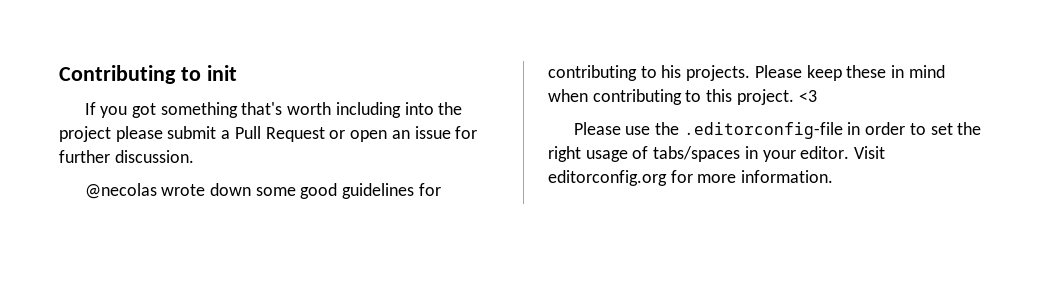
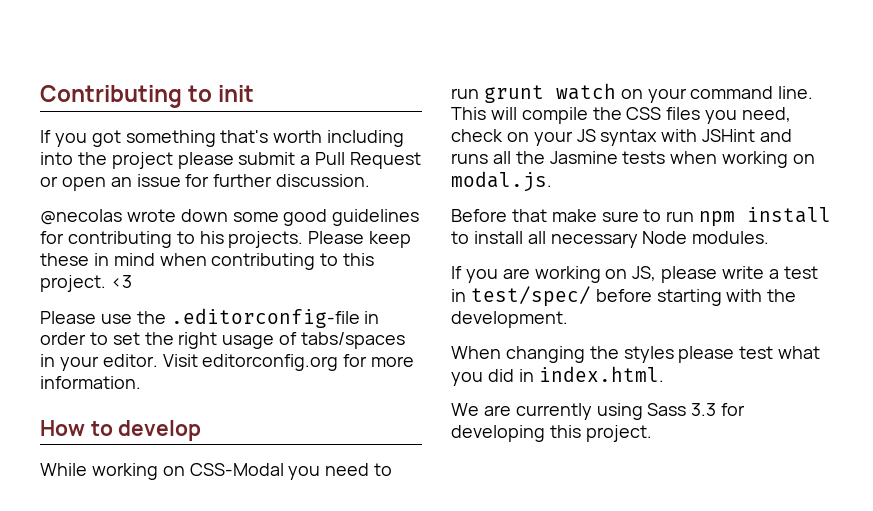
(834, 176) none -> [40,420,202,441] [40,463,393,480] [451,83,814,103] [451,107,792,124] [451,129,793,146] [451,151,816,168] [451,171,552,192] [451,207,832,227] [451,231,770,248] [451,266,818,283] [451,286,797,307] [451,311,568,328] [451,346,821,363] [451,366,664,386] [451,403,746,420] [451,425,652,442] // How to develop // While working on CSS-Modal you need to run grunt watch on your command line. This will compile the CSS files you need, check on your JS syntax with JSHint and runs all the Jasmine tests when working on modal.js. // Before that make sure to run npm install to install all necessary Node modules. // If you are working on JS, please write a test in test/spec/ before starting with the development. // When changing the styles please test what you did in index.html. // We are currently using Sass 3.3 for developing this project.

